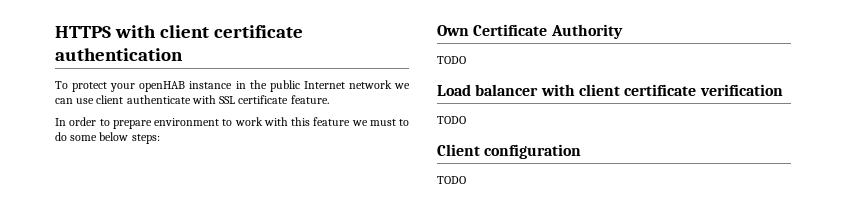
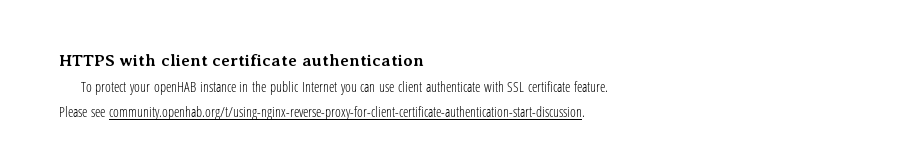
[348,80,410,89] network we -> [339,84,357,95] you
[55,117,409,129] [55,132,160,144] [437,24,623,39] [437,56,466,64] [437,84,783,96] [437,116,466,124] [437,144,582,159] [437,176,466,184] In order to prepare environment to work with this feature we must to do some below steps: // Own Certificate Authority // TODO // Load balancer with client certificate verification // TODO // Client configuration // TODO -> [59,106,585,120] Please see community.openhab.org/t/using-nginx-reverse-proxy-for-client-certificate-authentication-start-discussion.

